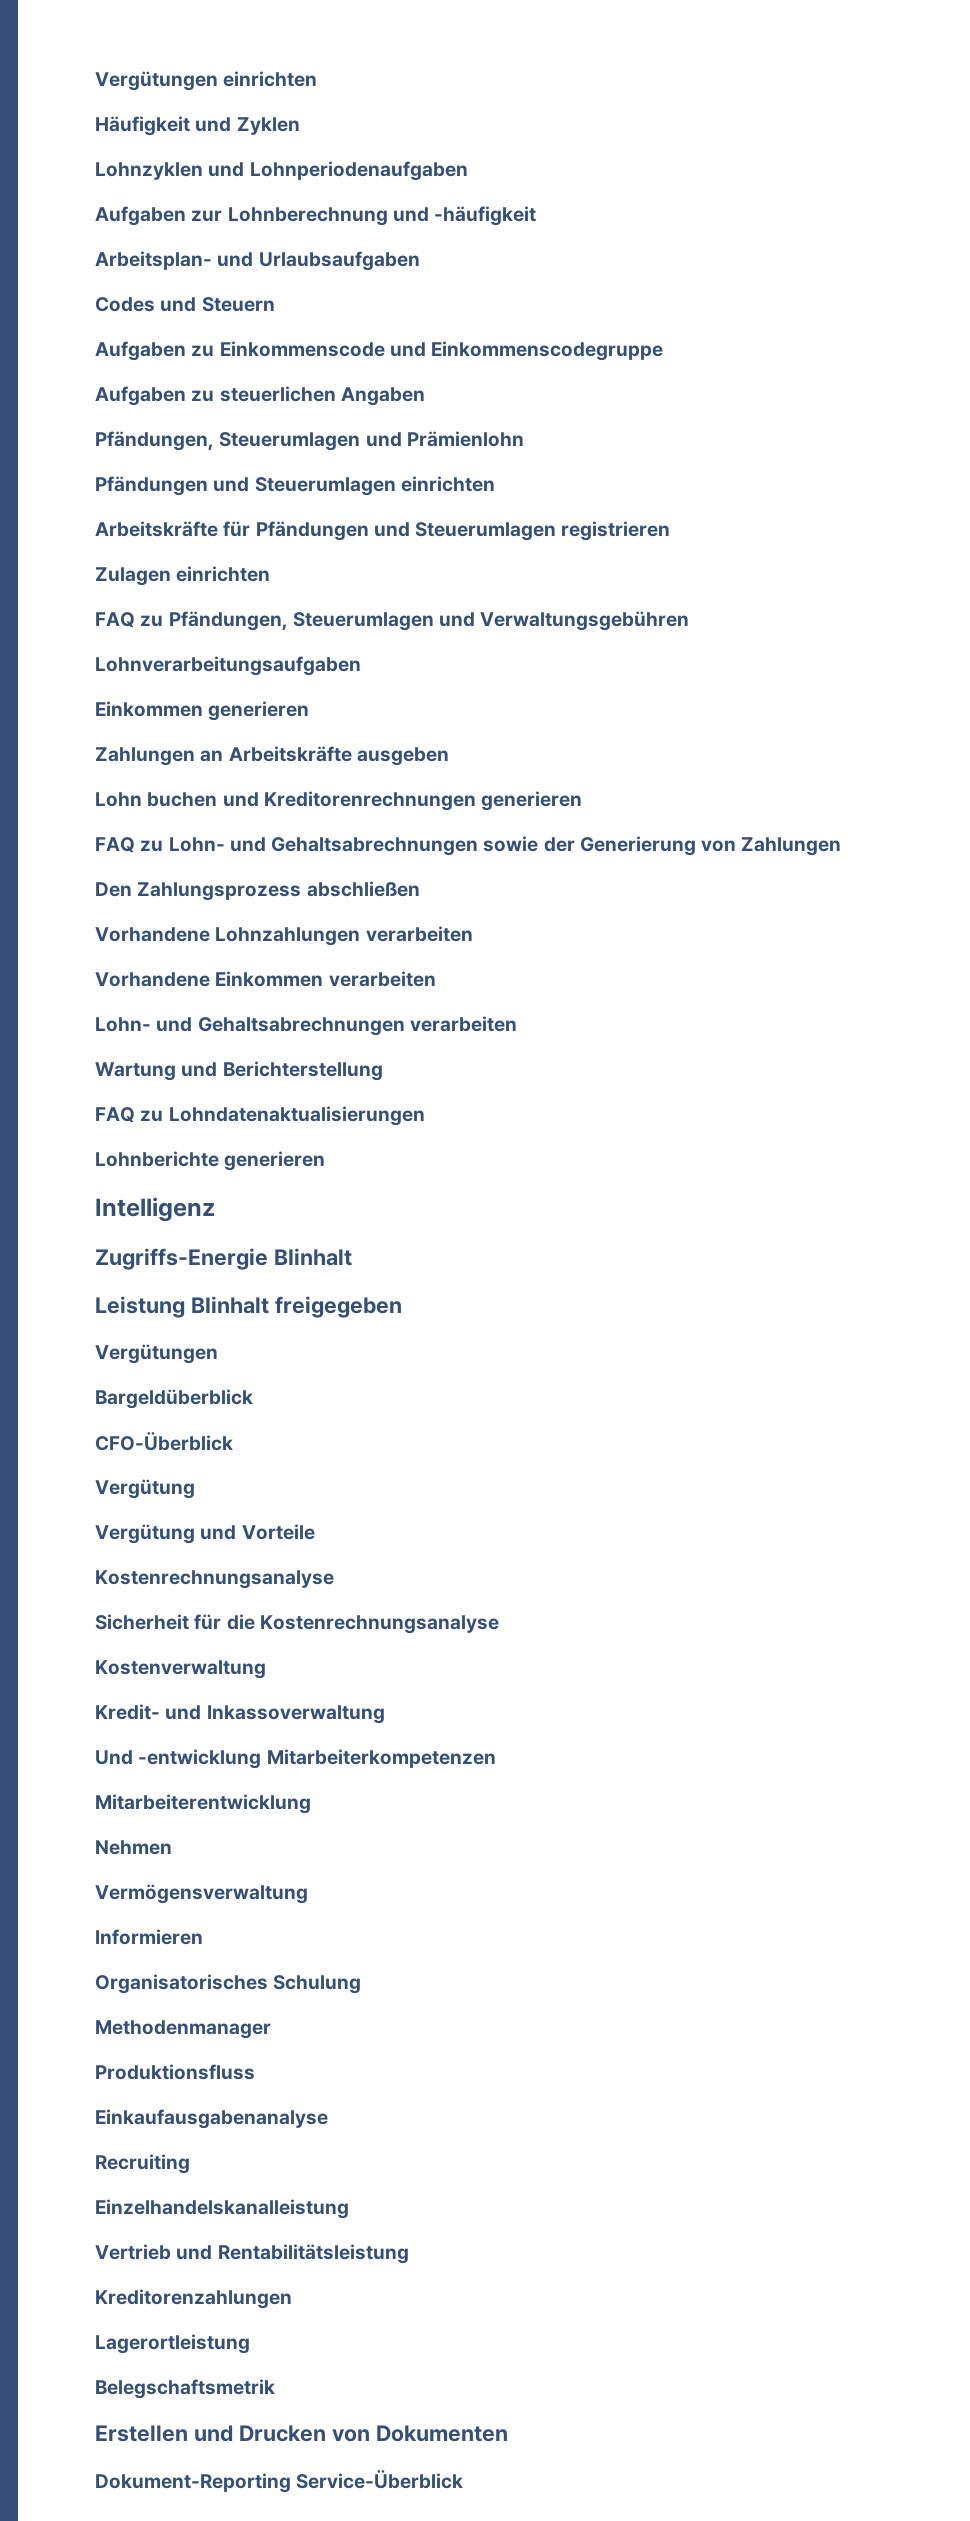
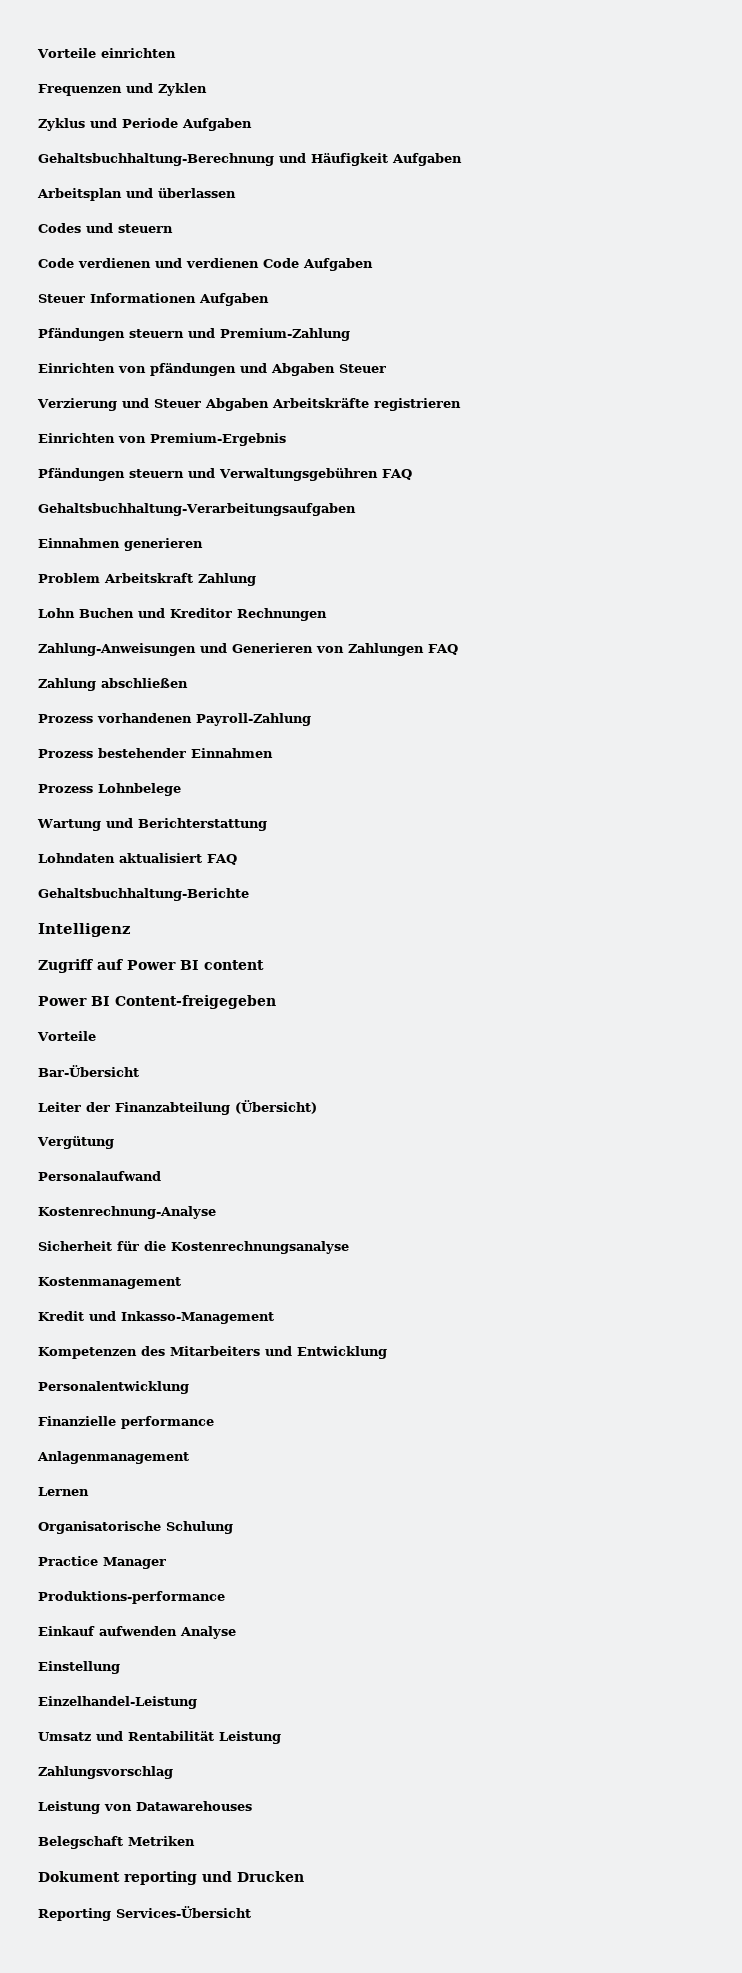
[95,71,318,91] [95,116,190,136] Vergütungen einrichten // Häufigkeit -> [37,48,176,58] [38,84,122,96] Vorteile einrichten // Frequenzen
[95,161,468,181] [95,206,537,226] [95,251,420,271] [95,297,275,312] [95,341,664,361] [95,386,425,406] [95,431,524,451] [95,476,495,496] [95,521,671,541] [95,566,271,586] [95,611,690,631] [95,656,361,676] [95,701,310,721] [95,746,449,766] [95,791,583,811] [95,836,696,856] Lohnzyklen und Lohnperiodenaufgaben // Aufgaben zur Lohnberechnung und -häufigkeit // Arbeitsplan- und Urlaubsaufgaben // Codes und Steuern // Aufgaben zu Einkommenscode und Einkommenscodegruppe // Aufgaben zu steuerlichen Angaben // Pfändungen, Steuerumlagen und Prämienlohn // Pfändungen und Steuerumlagen einrichten // Arbeitskräfte für Pfändungen und Steuerumlagen registrieren // Zulagen einrichten // FAQ zu Pfändungen, Steuerumlagen und Verwaltungsgebühren // Lohnverarbeitungsaufgaben // Einkommen generieren // Zahlungen an Arbeitskräfte ausgeben // Lohn buchen und Kreditorenrechnungen generieren // FAQ zu Lohn- und Gehaltsabrechnungen sowie der Generierung -> [38,118,252,131] [38,153,462,166] [37,188,236,201] [38,223,173,233] [38,258,373,271] [38,293,269,306] [38,328,350,341] [38,363,386,376] [37,398,461,411] [38,433,286,446] [38,468,412,481] [38,503,356,516] [38,538,203,551] [38,573,256,586] [38,608,327,621] [38,643,313,656] Zyklus und Periode Aufgaben // Gehaltsbuchhaltung-Berechnung und Häufigkeit Aufgaben // Arbeitsplan und überlassen // Codes und steuern // Code verdienen und verdienen Code Aufgaben // Steuer Informationen Aufgaben // Pfändungen steuern und Premium-Zahlung // Einrichten von pfändungen und Abgaben Steuer // Verzierung und Steuer Abgaben Arbeitskräfte registrieren // Einrichten von Premium-Ergebnis // Pfändungen steuern und Verwaltungsgebühren FAQ // Gehaltsbuchhaltung-Verarbeitungsaufgaben // Einnahmen generieren // Problem Arbeitskraft Zahlung // Lohn Buchen und Kreditor Rechnungen // Zahlung-Anweisungen und Generieren
[95,882,302,901] // Den Zahlungsprozess -> [428,644,458,655] [38,678,96,691] FAQ // Zahlung
[95,926,473,946] [95,971,436,987] [95,1016,517,1036] [95,1061,383,1081] [95,1106,425,1126] [95,1151,326,1171] [95,1197,215,1222] [95,1248,352,1270] [95,1296,402,1318] [95,1344,218,1364] [95,1389,253,1409] [95,1432,233,1451] [95,1479,195,1499] [95,1524,315,1544] [95,1570,334,1589] [95,1614,499,1634] [95,1660,266,1679] [95,1704,385,1724] [95,1749,496,1769] [95,1794,311,1814] [95,1840,172,1855] [95,1884,308,1904] [95,1929,203,1945] [95,1974,362,1994] [95,2020,271,2039] [95,2064,255,2080] [95,2109,328,2129] [95,2154,190,2174] [95,2199,349,2219] [95,2244,409,2264] [95,2289,292,2309] [95,2334,250,2354] [95,2379,275,2399] [95,2425,508,2442] [95,2470,464,2493] Vorhandene Lohnzahlungen verarbeiten // Vorhandene Einkommen verarbeiten // Lohn- und Gehaltsabrechnungen verarbeiten // Wartung und Berichterstellung // FAQ zu Lohndatenaktualisierungen // Lohnberichte generieren // Intelligenz // Zugriffs-Energie BIinhalt // Leistung BIinhalt freigegeben // Vergütungen // Bargeldüberblick // CFO-Überblick // Vergütung // Vergütung und Vorteile // Kostenrechnungsanalyse // Sicherheit für die Kostenrechnungsanalyse // Kostenverwaltung // Kredit- und Inkassoverwaltung // Und -entwicklung Mitarbeiterkompetenzen // Mitarbeiterentwicklung // Nehmen // Vermögensverwaltung // Informieren // Organisatorisches Schulung // Methodenmanager // Produktionsfluss // Einkaufausgabenanalyse // Recruiting // Einzelhandelskanalleistung // Vertrieb und Rentabilitätsleistung // Kreditorenzahlungen // Lagerortleistung // Belegschaftsmetrik // Erstellen und Drucken von Dokumenten // Dokument-Reporting Service-Überblick -> [38,713,311,726] [38,748,273,758] [38,783,181,796] [37,818,267,831] [38,853,237,865] [38,888,249,901] [38,923,131,937] [38,959,264,973] [38,995,276,1009] [37,1031,96,1041] [38,1065,139,1077] [38,1100,317,1115] [37,1136,114,1149] [38,1171,161,1181] [38,1206,216,1219] [38,1241,349,1254] [38,1277,181,1289] [38,1311,274,1324] [38,1346,387,1359] [38,1381,189,1394] [38,1416,214,1429] [37,1451,189,1464] [38,1487,89,1496] [38,1521,233,1534] [38,1556,166,1569] [38,1591,225,1604] [38,1626,236,1639] [38,1661,120,1674] [38,1696,197,1709] [38,1731,281,1744] [38,1766,173,1779] [38,1801,252,1814] [38,1836,195,1849] [38,1871,304,1885] [38,1906,251,1921] Prozess vorhandenen Payroll-Zahlung // Prozess bestehender Einnahmen // Prozess Lohnbelege // Wartung und Berichterstattung // Lohndaten aktualisiert FAQ // Gehaltsbuchhaltung-Berichte // Intelligenz // Zugriff auf Power BI content // Power BI Content-freigegeben // Vorteile // Bar-Übersicht // Leiter der Finanzabteilung (Übersicht) // Vergütung // Personalaufwand // Kostenrechnung-Analyse // Sicherheit für die Kostenrechnungsanalyse // Kostenmanagement // Kredit und Inkasso-Management // Kompetenzen des Mitarbeiters und Entwicklung // Personalentwicklung // Finanzielle performance // Anlagenmanagement // Lernen // Organisatorische Schulung // Practice Manager // Produktions-performance // Einkauf aufwenden Analyse // Einstellung // Einzelhandel-Leistung // Umsatz und Rentabilität Leistung // Zahlungsvorschlag // Leistung von Datawarehouses // Belegschaft Metriken // Dokument reporting und Drucken // Reporting Services-Übersicht

